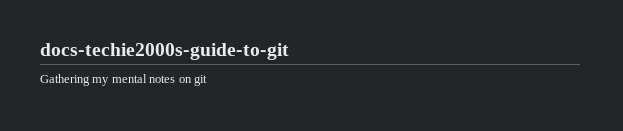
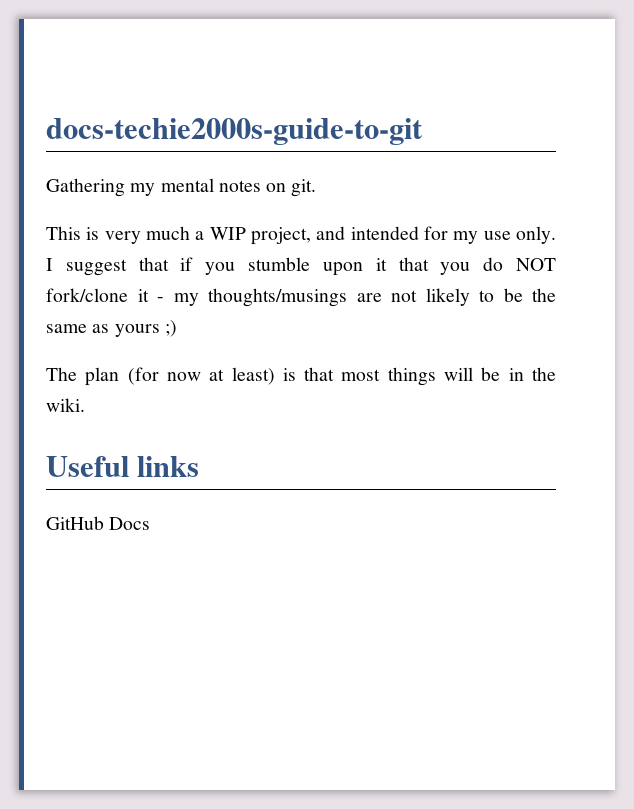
[193,75,207,86] git -> [291,179,317,197] [46,226,556,245] [46,257,556,276] [46,288,556,307] [46,320,177,337] [46,367,557,386] [46,398,85,412] [46,456,200,477] [46,516,151,530] git. // This is very much a WIP project, and intended for my use only. I suggest that if you stumble upon it that you do NOT fork/clone it - my thoughts/musings are not likely to be the same as yours ;) // The plan (for now at least) is that most things will be in the wiki. // Useful links // GitHub Docs

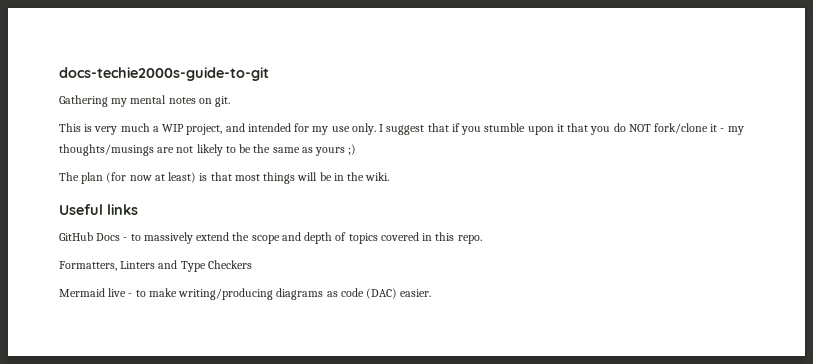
(151, 523) none -> [123,232,482,244] [59,260,252,272] [59,288,432,300] - to massively extend the scope and depth of topics covered in this repo. // Formatters, Linters and Type Checkers // Mermaid live - to make writing/producing diagrams as code (DAC) easier.

